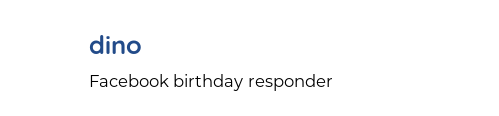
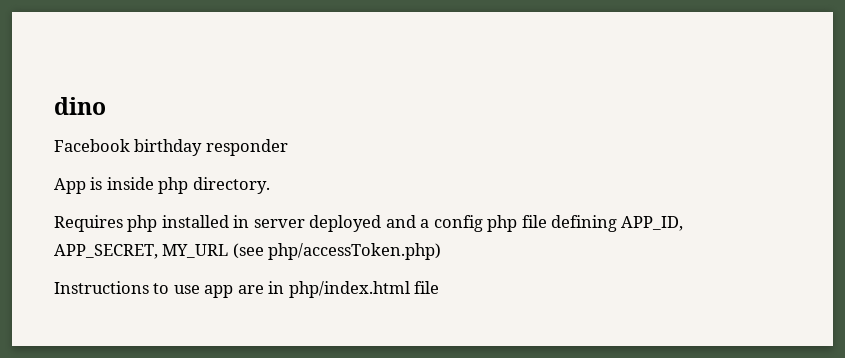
(333, 82) none -> [54,177,270,194] [54,215,684,232] [54,243,442,260] [54,281,440,298] // App is inside php directory. // Requires php installed in server deployed and a config php file defining APP_ID, APP_SECRET, MY_URL (see php/accessToken.php) // Instructions to use app are in php/index.html file

